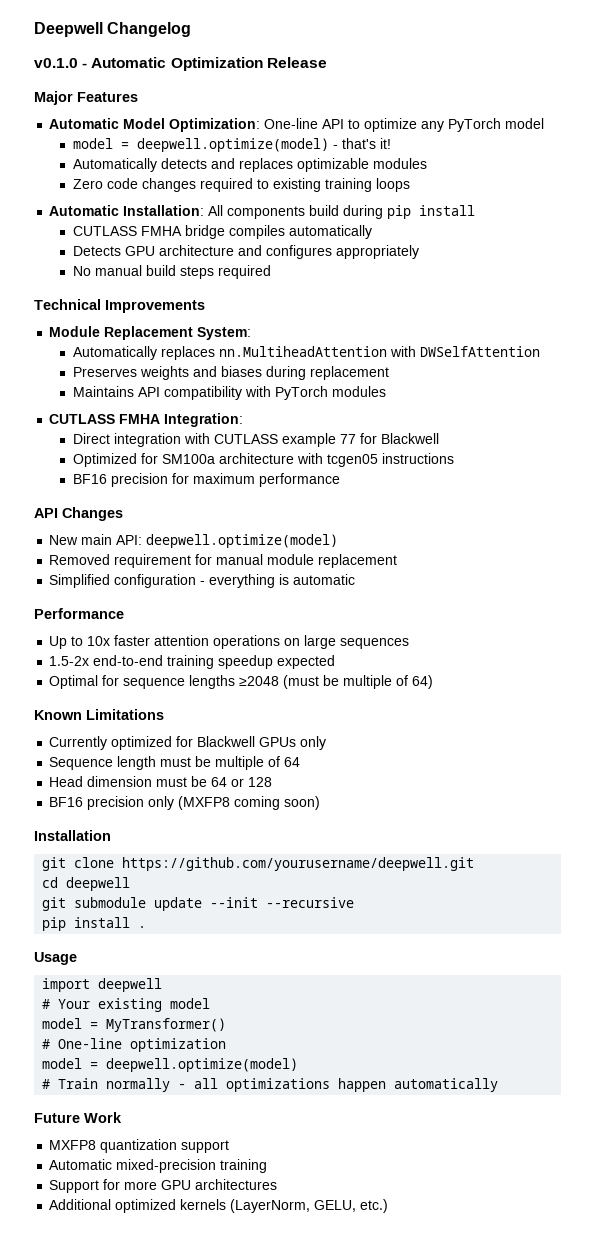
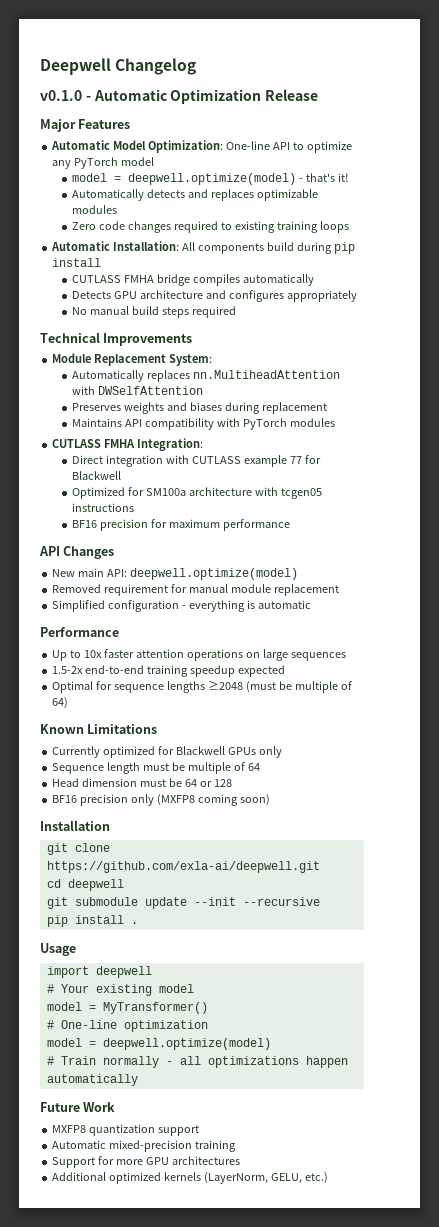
[122,857,475,871] https://github.com/yourusername/deepwell.git -> [46,861,320,873] https://github.com/exla-ai/deepwell.git

